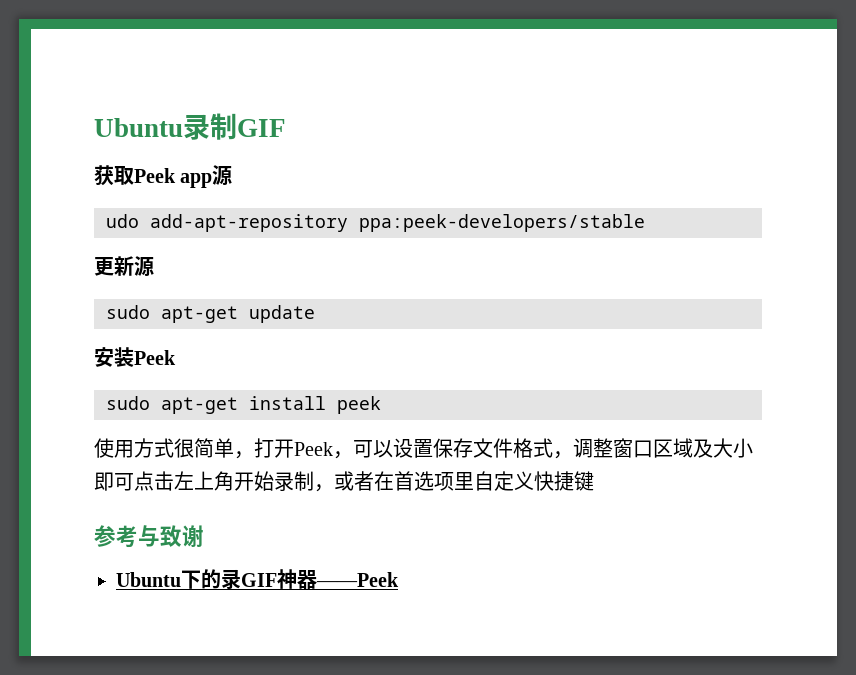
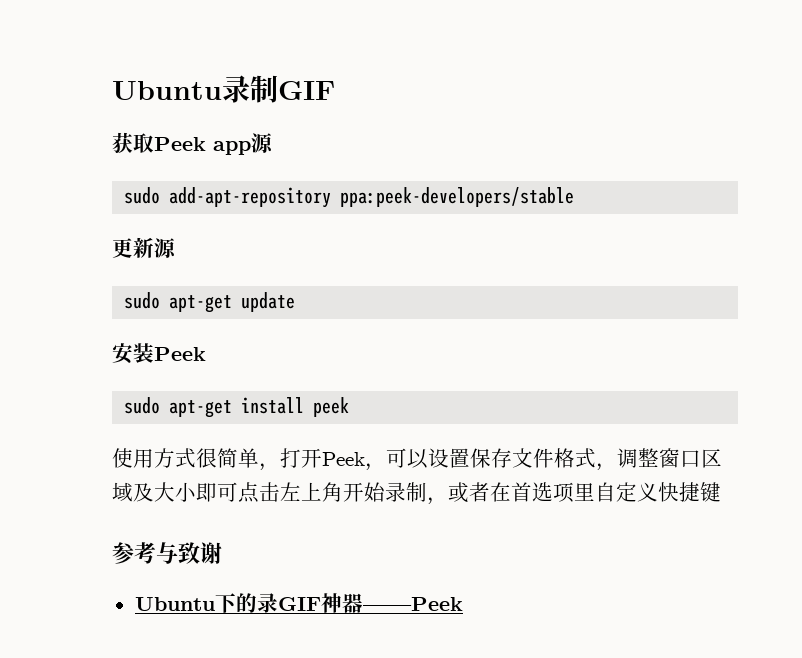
[106,214,139,228] udo -> [124,187,161,204] sudo

